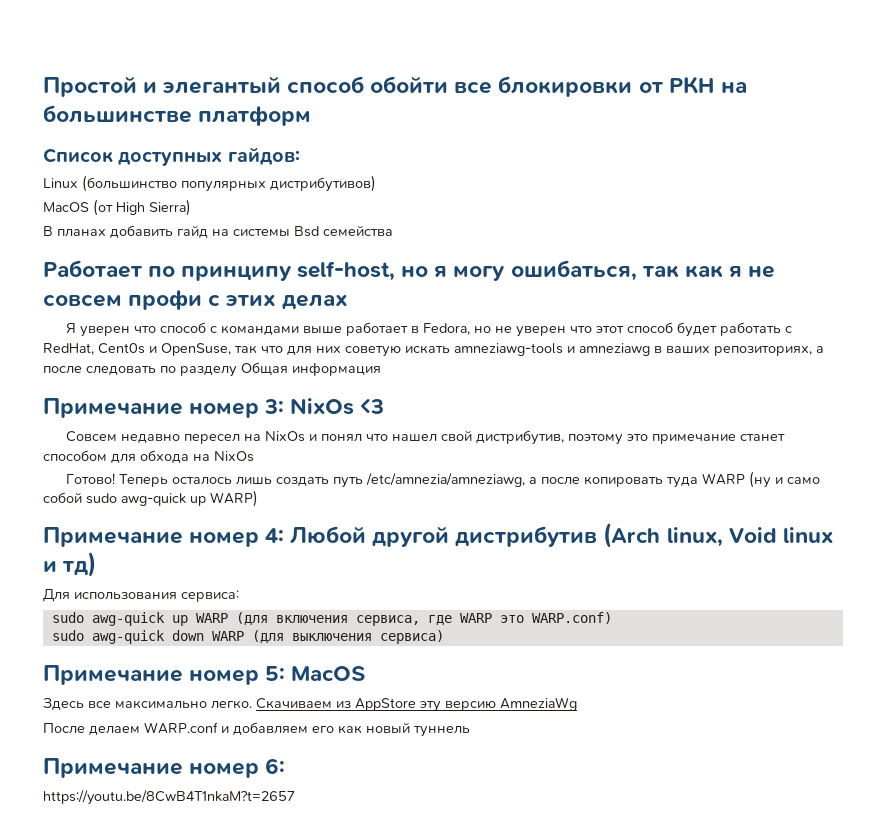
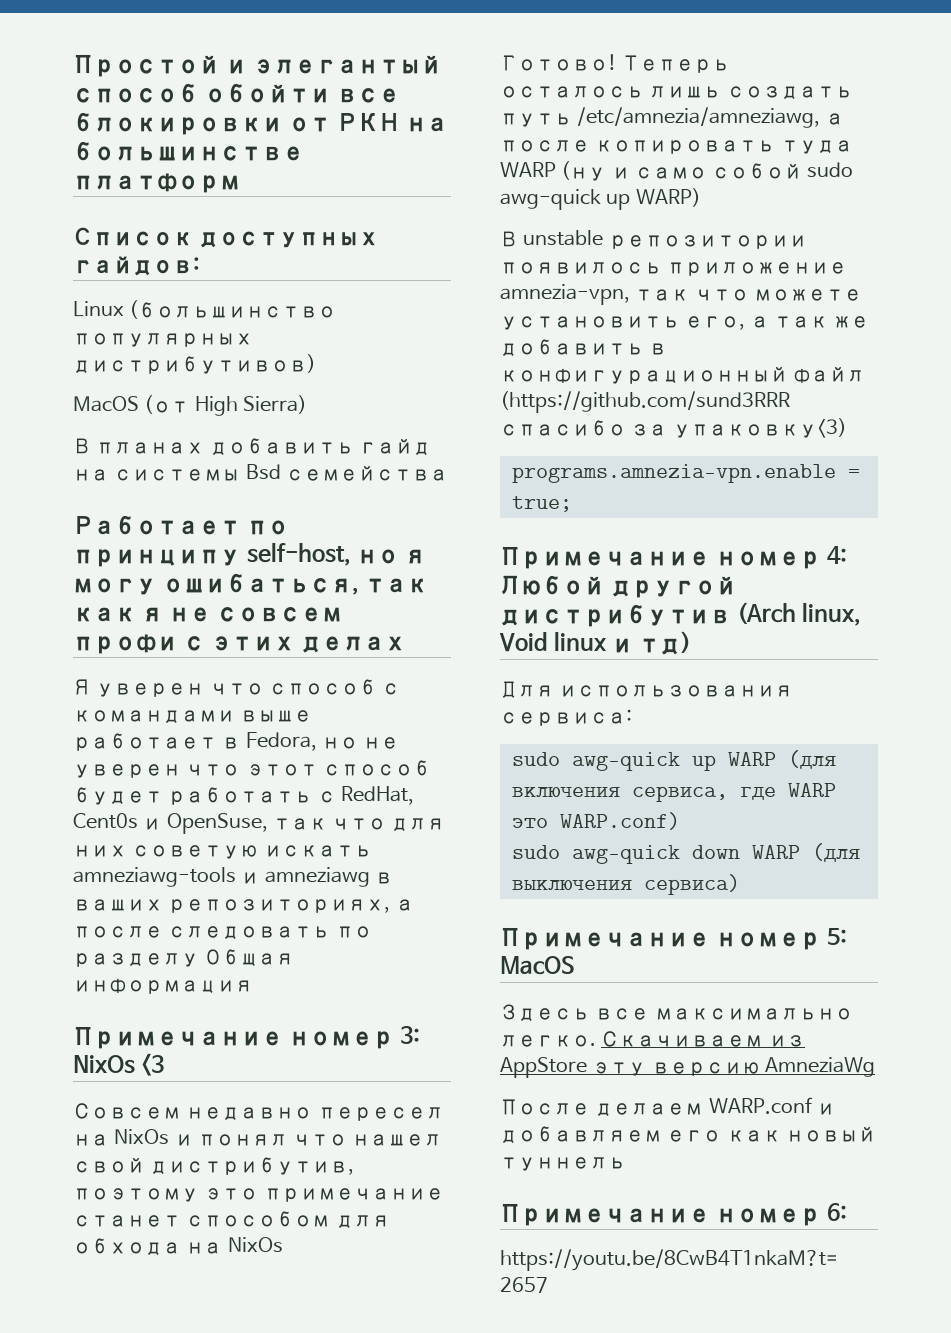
(258, 498) none -> [500,230,807,249] [500,262,848,276] [500,284,862,305] [500,316,870,330] [500,339,668,357] [500,367,866,384] [500,391,790,413] [500,418,847,438] [511,464,860,483] [511,496,572,512] // В unstable репозитории появилось приложение amnezia-vpn, так что можете установить его, а так же добавить в конфигурационный файл (https://github.com/sund3RRR спасибо за упаковку<3) // programs.amnezia-vpn.enable = true;

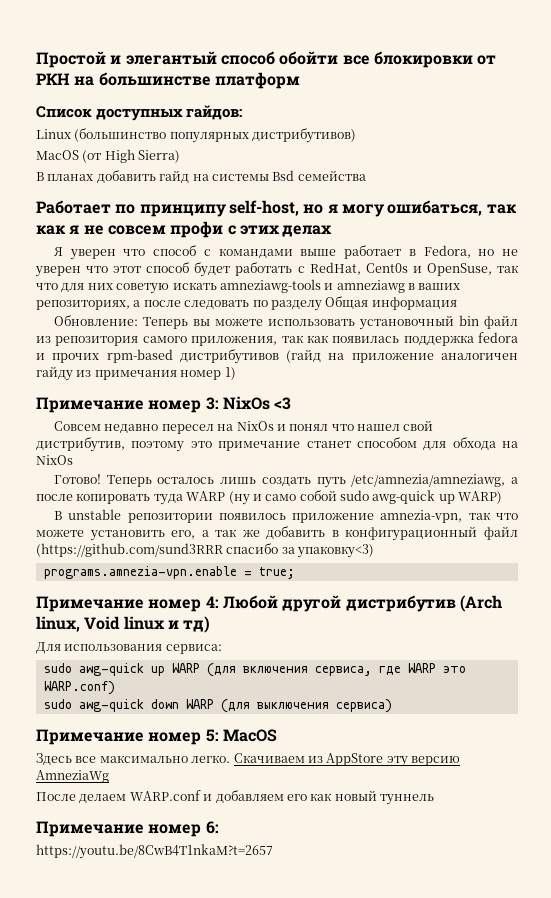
(253, 986) none -> [54,315,518,330] [36,332,518,346] [36,349,518,364] [36,366,236,381] // Обновление: Теперь вы можете использовать установочный bin файл из репозитория самого приложения, так как появилась поддержка fedora и прочих rpm-based дистрибутивов (гайд на приложение аналогичен гайду из примечания номер 1)

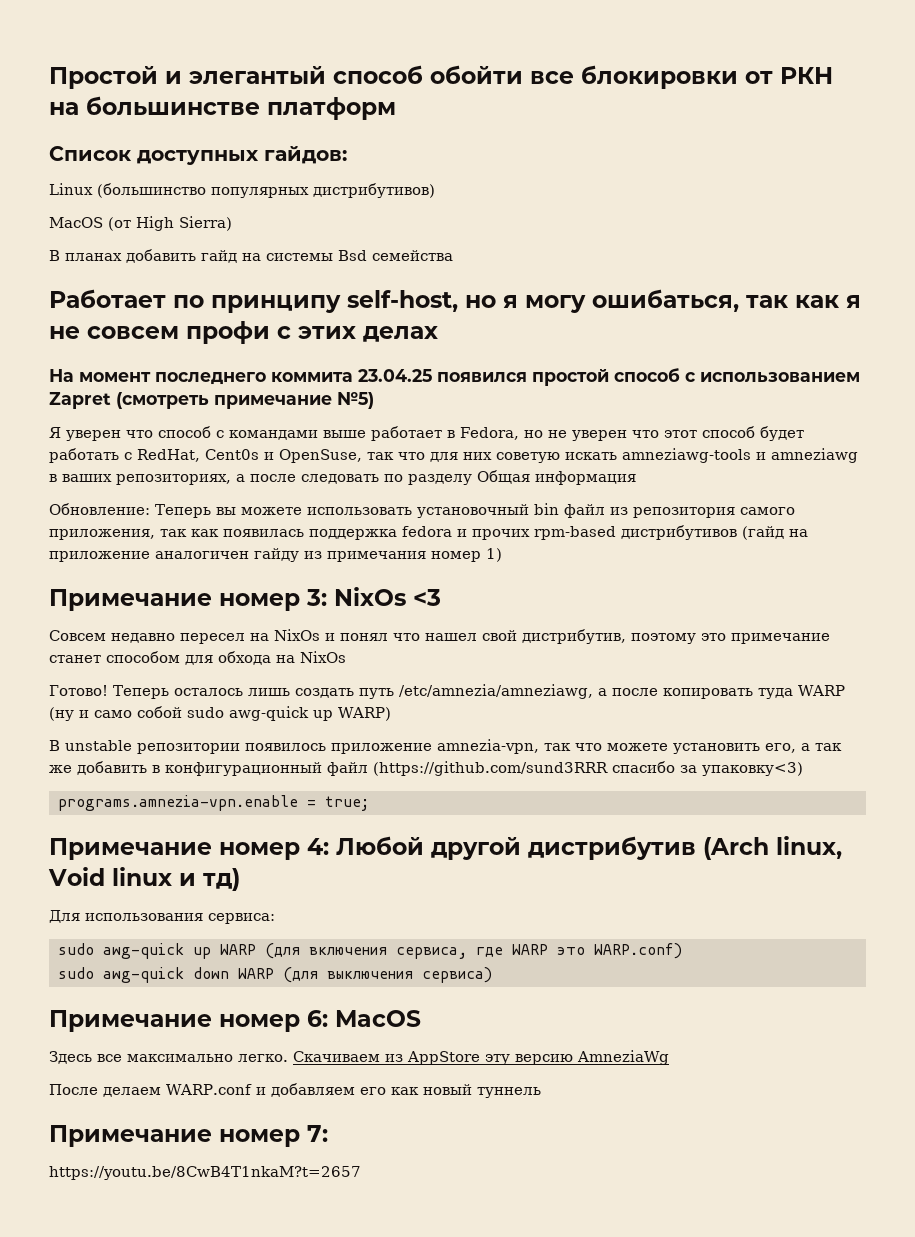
(333, 231) none -> [49,368,860,386] [49,392,374,409] // На момент последнего коммита 23.04.25 появился простой способ с использованием Zapret (смотреть примечание №5)
[205,729,219,742] 5: -> [307,1010,328,1027] 6:
[205,821,219,834] 6: -> [307,1125,328,1142] 7:

